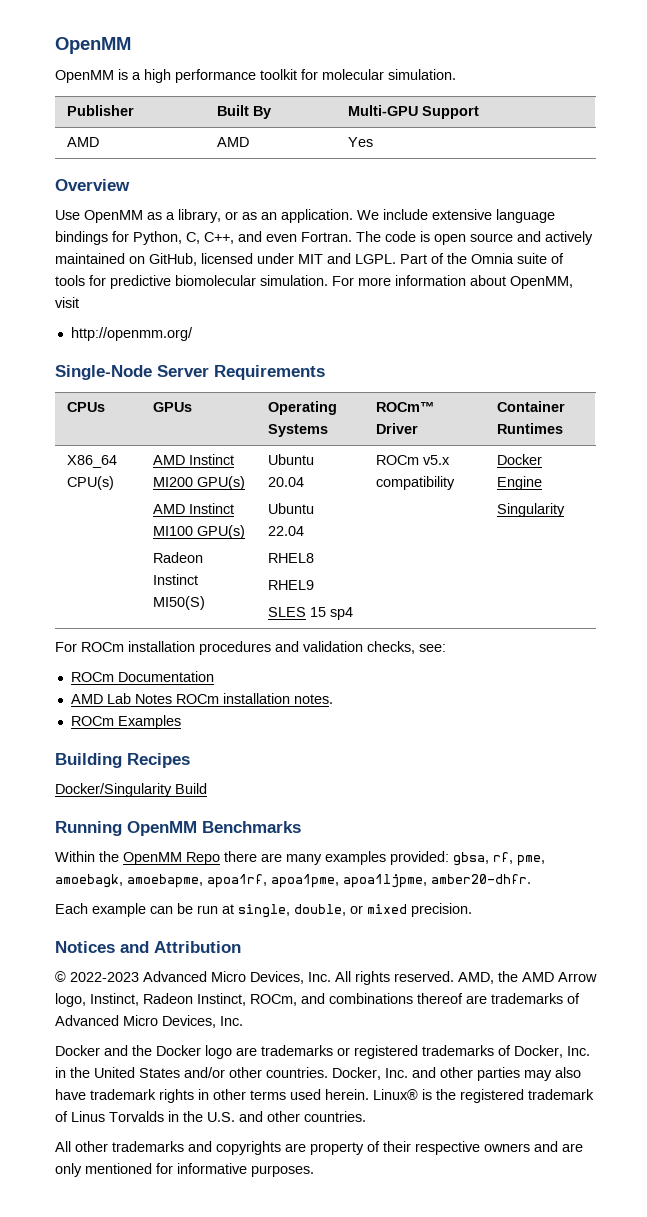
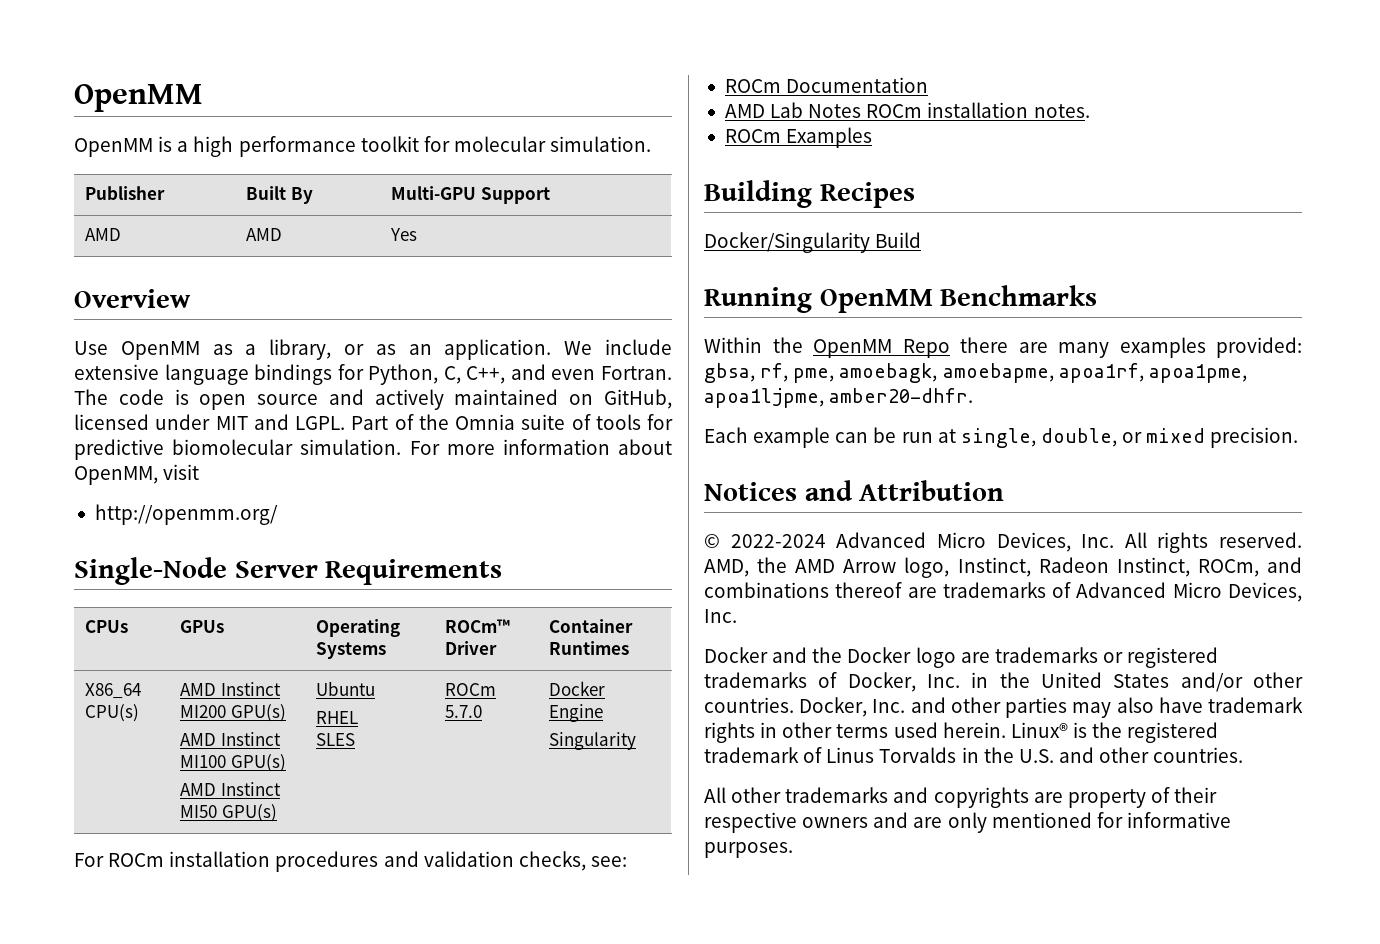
[152,552,203,563] [152,574,198,585] [152,596,205,610] [267,454,314,465] [267,477,304,487] [267,503,314,514] [267,526,304,536] [267,553,314,563] [267,580,314,590] Radeon Instinct MI50(S) | Ubuntu 20.04 // Ubuntu 22.04 // RHEL8 // RHEL9 -> [179,782,281,796] [179,804,277,822] [315,681,375,696] [315,711,358,724] AMD Instinct MI50 GPU(s) | Ubuntu // RHEL
[309,607,353,620] [375,455,450,465] [375,476,455,490] 15 sp4 | ROCm v5.x compatibility -> [444,683,496,696] [444,705,482,718] | ROCm 5.7.0
[70,972,139,982] 2022-2023 -> [730,534,826,548] 2022-2024

